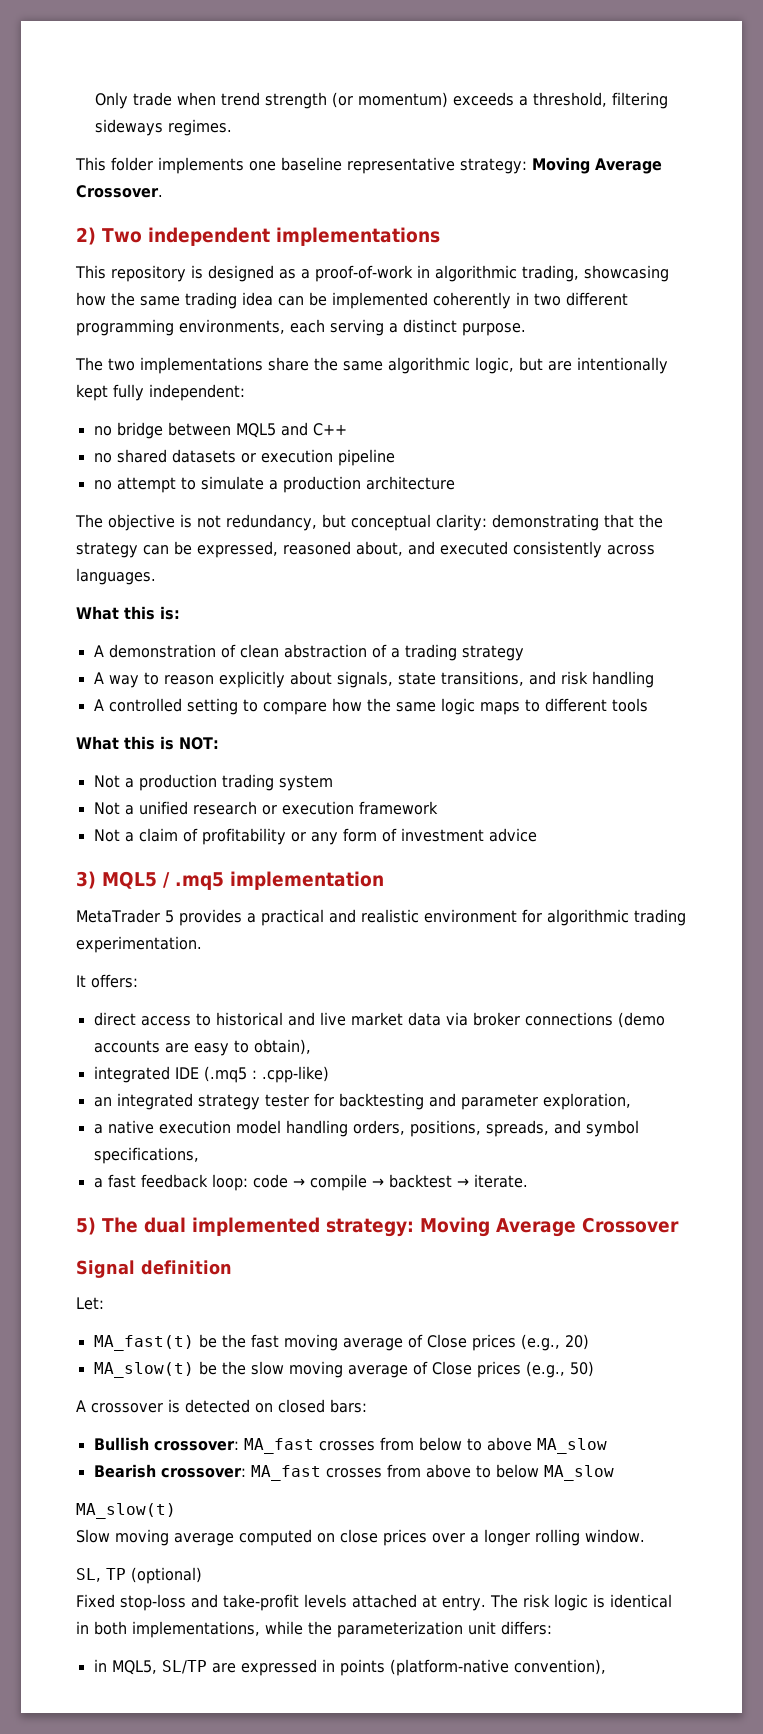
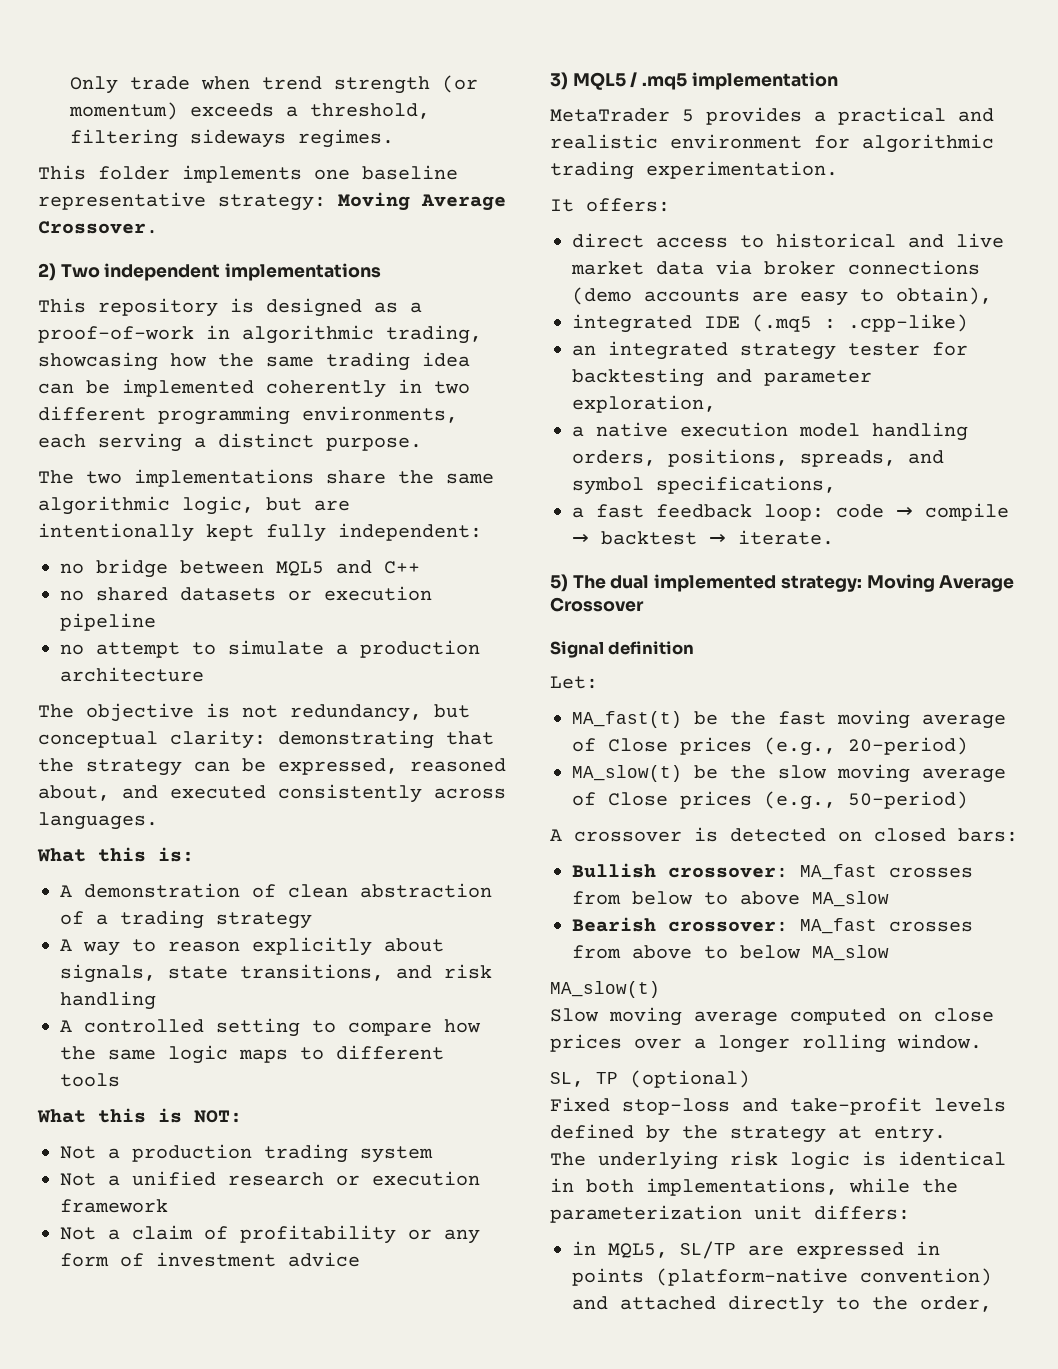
[564,1334,589,1350] 20) -> [848,737,968,755] 20-period)
[569,1361,594,1377] 50) -> [848,791,968,809] 50-period)
[351,1594,417,1608] attached -> [550,1124,826,1143] defined by the strategy
[489,1594,518,1608] The -> [550,1151,718,1170] // The underlying
[513,1659,606,1675] convention), -> [860,1268,992,1286] [572,1295,992,1314] convention) and attached directly to the order,

